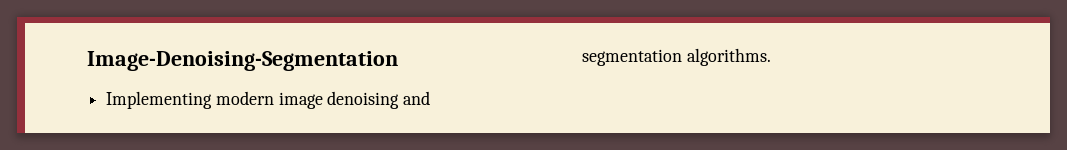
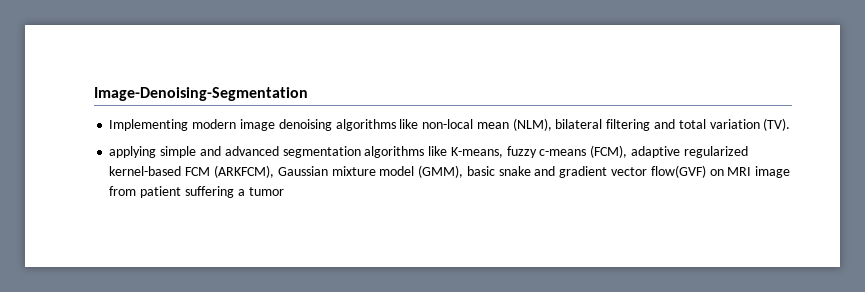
[403,91,431,105] [582,48,771,66] and segmentation algorithms. -> [335,118,791,131] [109,145,748,158] [109,165,791,178] [109,186,284,198] algorithms like non-local mean (NLM), bilateral filtering and total variation (TV). // applying simple and advanced segmentation algorithms like K-means, fuzzy c-means (FCM), adaptive regularized kernel-based FCM (ARKFCM), Gaussian mixture model (GMM), basic snake and gradient vector flow(GVF) on MRI image from patient suffering a tumor

